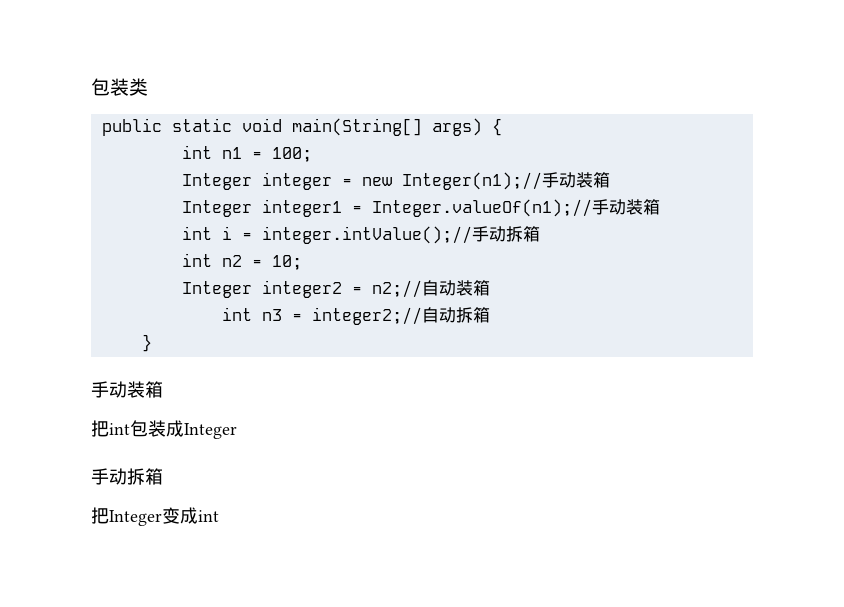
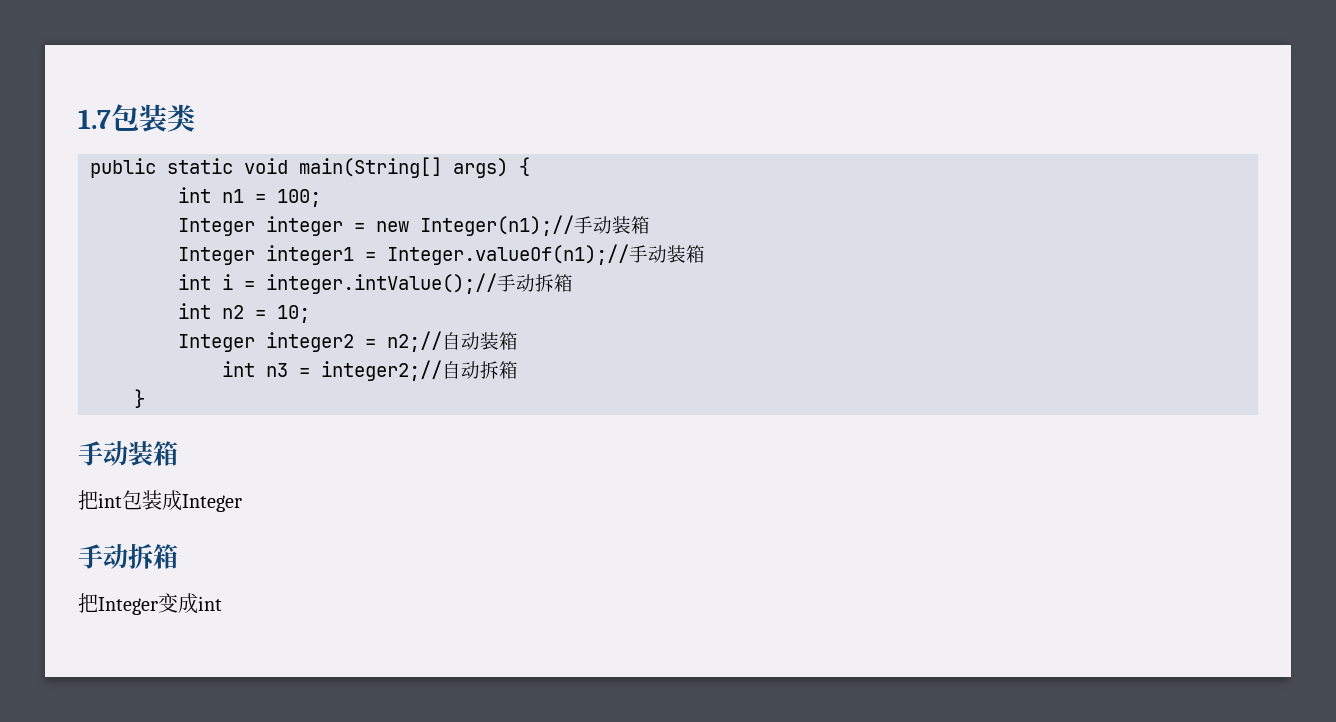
(91, 87) none -> [78,109,111,129] 1.7

